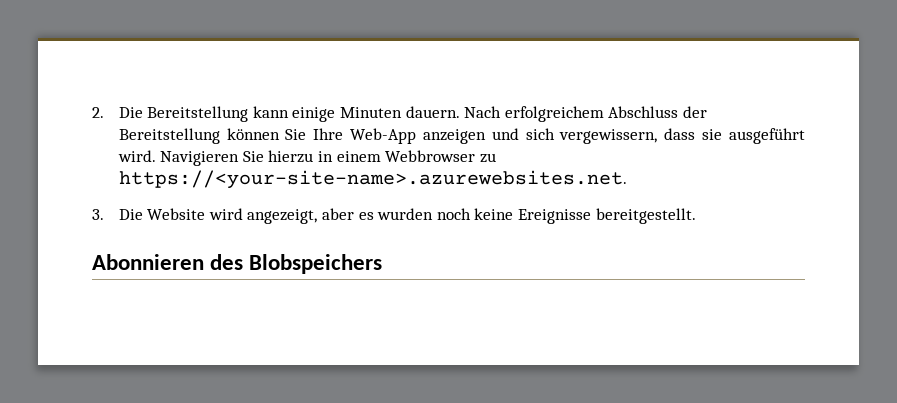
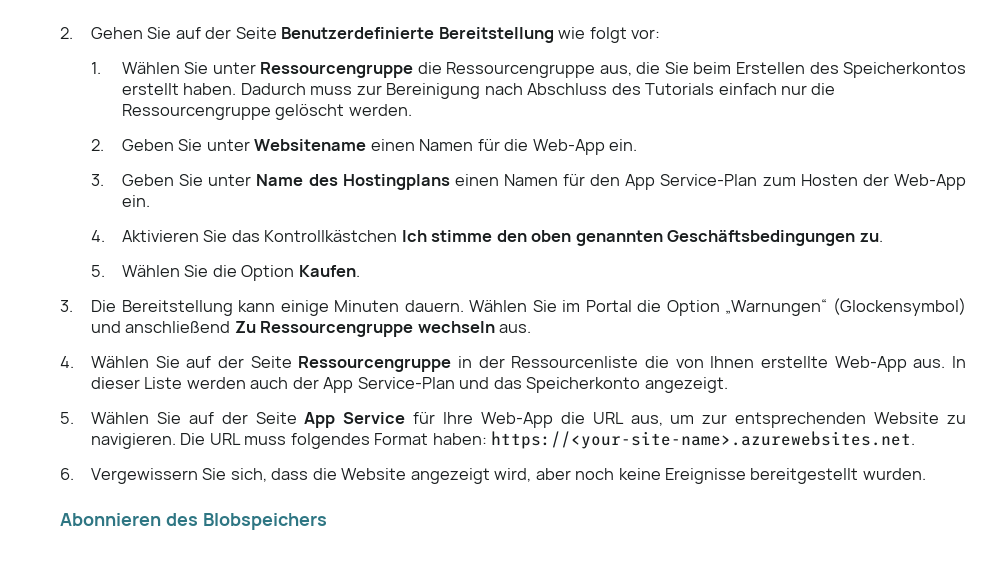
[92,107,104,118] 2. -> [60,27,661,43] [90,62,966,78] [121,83,836,99] [121,104,412,120] [90,139,638,155] [90,174,967,190] [121,195,150,207] [90,230,883,246] [90,265,360,281] [60,300,73,312] 2. Gehen Sie auf der Seite Benutzerdefinierte Bereitstellung wie folgt vor: // 1. Wählen Sie unter Ressourcengruppe die Ressourcengruppe aus, die Sie beim Erstellen des Speicherkontos erstellt haben. Dadurch muss zur Bereinigung nach Abschluss des Tutorials einfach nur die Ressourcengruppe gelöscht werden. // 2. Geben Sie unter Websitename einen Namen für die Web-App ein. // 3. Geben Sie unter Name des Hostingplans einen Namen für den App Service-Plan zum Hosten der Web-App ein. // 4. Aktivieren Sie das Kontrollkästchen Ich stimme den oben genannten Geschäftsbedingungen zu. // 5. Wählen Sie die Option Kaufen. // 3.
[464,106,707,122] [118,128,805,144] [117,150,496,166] [118,170,627,189] [92,208,434,224] Nach erfolgreichem Abschluss der Bereitstellung können Sie Ihre Web-App anzeigen und sich vergewissern, dass sie ausgeführt wird. Navigieren Sie hierzu in einem Webbrowser zu https://<your-site-name>.azurewebsites.net. // 3. Die Website wird angezeigt, aber es wurden -> [469,298,967,316] [90,321,532,337] [60,356,966,372] [90,377,728,393] [60,412,967,428] [90,431,916,449] [60,468,571,484] Wählen Sie im Portal die Option „Warnungen“ (Glockensymbol) und anschließend Zu Ressourcengruppe wechseln aus. // 4. Wählen Sie auf der Seite Ressourcengruppe in der Ressourcenliste die von Ihnen erstellte Web-App aus. In dieser Liste werden auch der App Service-Plan und das Speicherkonto angezeigt. // 5. Wählen Sie auf der Seite App Service für Ihre Web-App die URL aus, um zur entsprechenden Website zu navigieren. Die URL muss folgendes Format haben: https://<your-site-name>.azurewebsites.net. // 6. Vergewissern Sie sich, dass die Website angezeigt wird, aber
[595,208,696,224] bereitgestellt. -> [750,468,926,484] bereitgestellt wurden.

